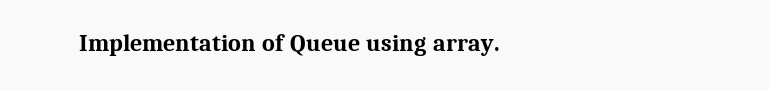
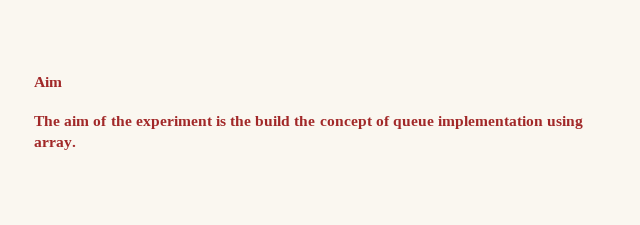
[79,34,360,56] Implementation of Queue -> [34,77,62,87] [34,116,544,129] Aim // The aim of the experiment is the build the concept of queue implementation

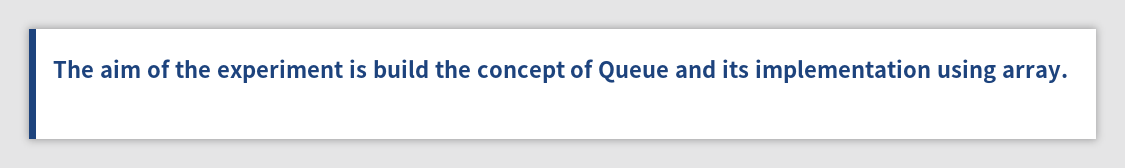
[34,77,62,87] Aim // -> (53, 69) none
[230,116,252,126] the -> (367, 68) none
[393,119,435,129] queue -> [598,59,750,83] Queue and its

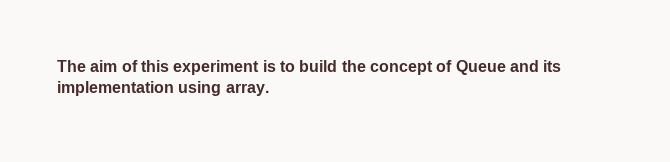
[174,60,211,78] the -> [140,60,169,72] this
(367, 68) none -> [279,61,295,72] to

